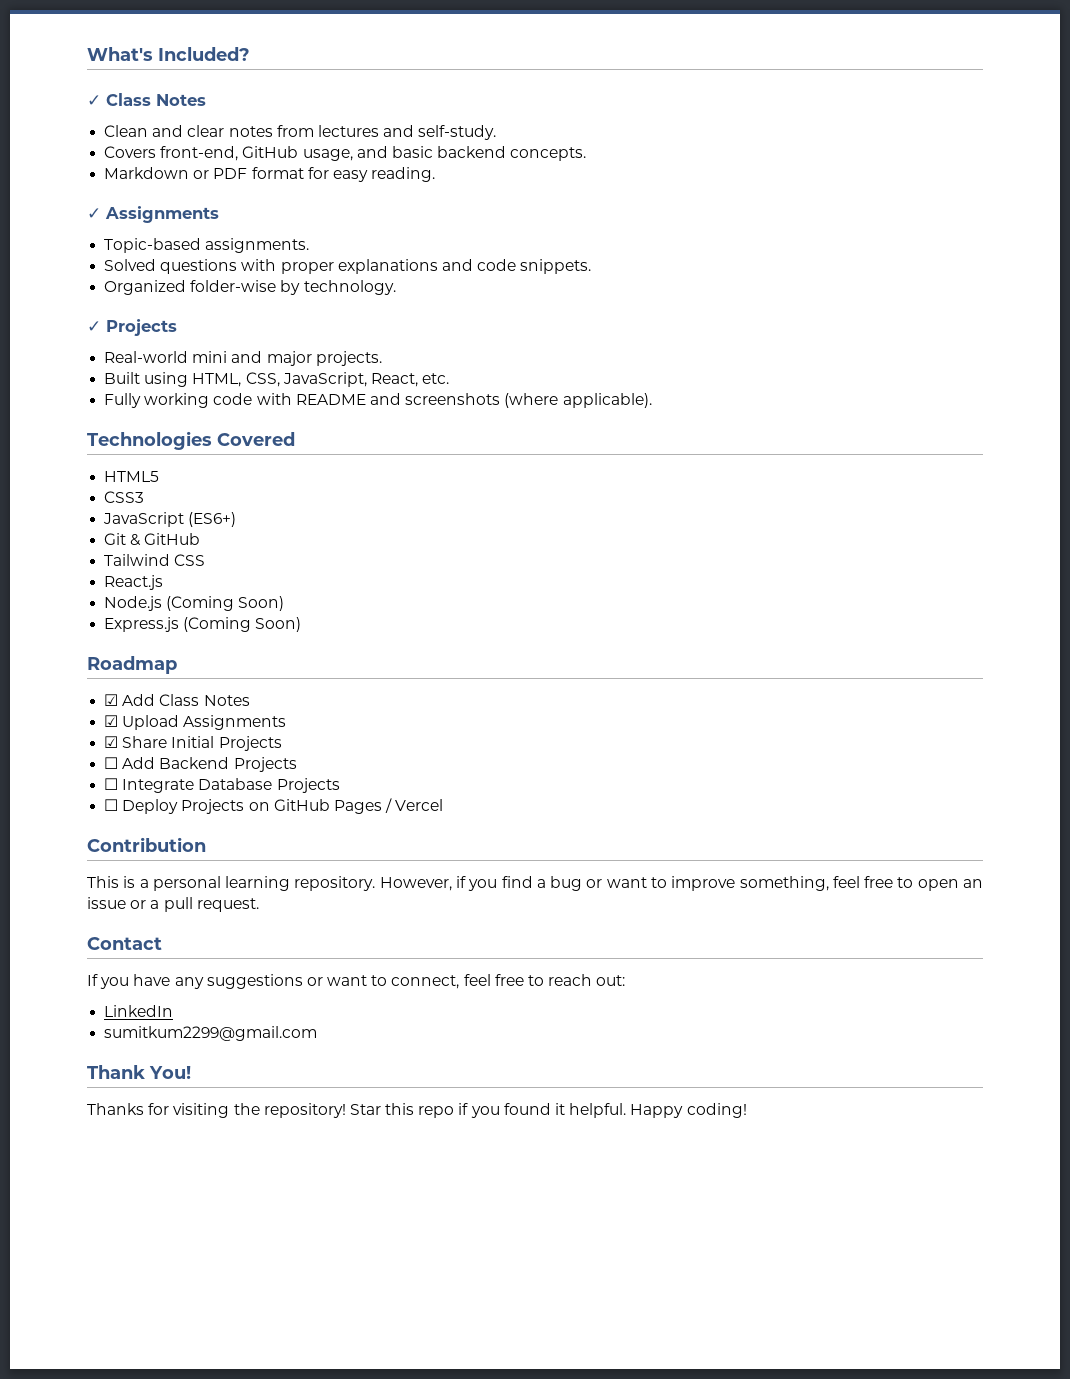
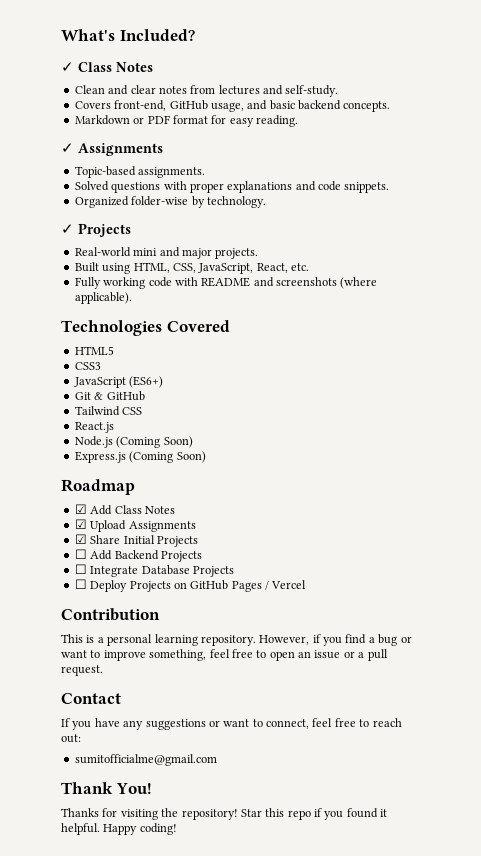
[104,1005,174,1017] [104,1026,318,1041] LinkedIn // sumitkum2299@gmail.com -> [74,754,217,766] sumitofficialme@gmail.com

